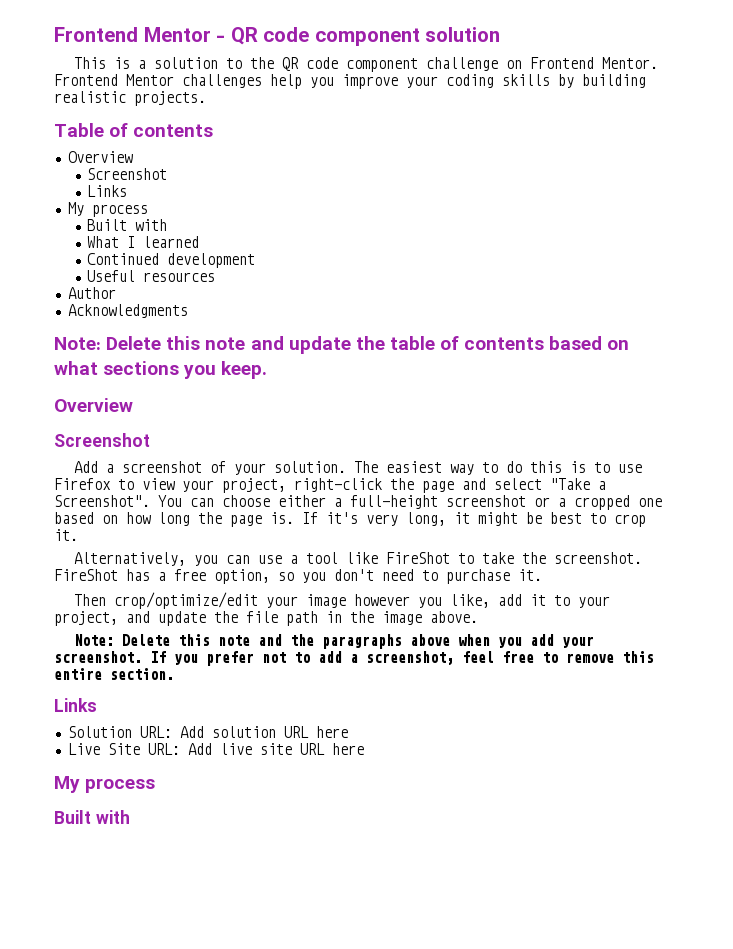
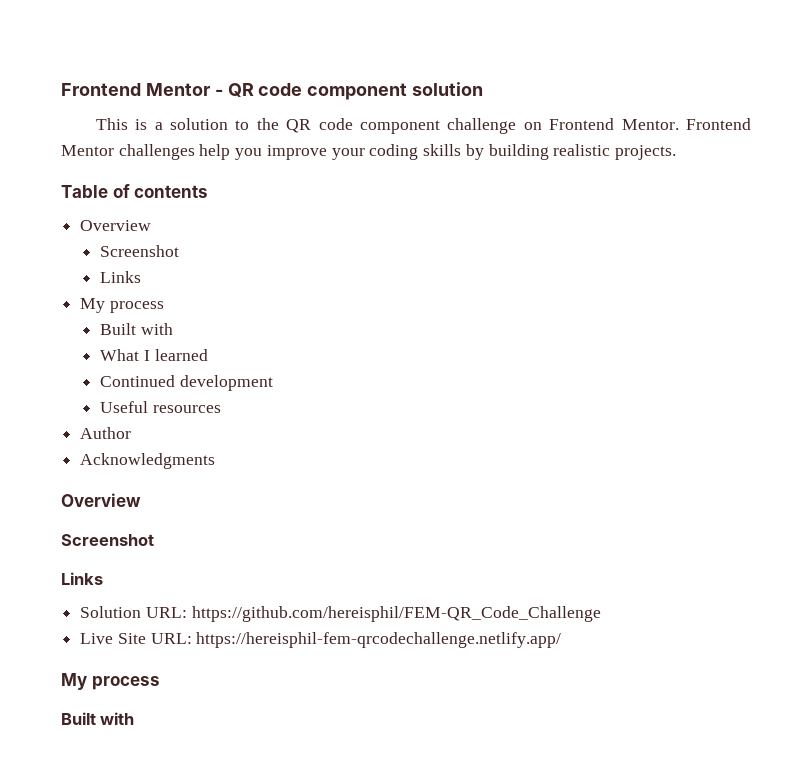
[54,336,630,354] [54,361,268,379] [54,398,133,412] [54,433,150,447] [74,461,643,475] [54,478,606,493] [54,495,662,510] [54,512,646,527] [54,529,78,541] [74,552,643,566] [54,569,542,584] [74,592,611,609] [54,611,478,626] [74,634,595,649] [54,651,654,666] [54,668,174,680] Note: Delete this note and update the table of contents based on what sections you keep. // Overview // Screenshot // Add a screenshot of your solution. The easiest way to do this is to use Firefox to view your project, right-click the page and select "Take a Screenshot". You can choose either a full-height screenshot or a cropped one based on how long the page is. If it's very long, it might be best to crop it. // Alternatively, you can use a tool like FireShot to take the screenshot. FireShot has a free option, so you don't need to purchase it. // Then crop/optimize/edit your image however you like, add it to your project, and update the file path in the image above. // Note: Delete this note and the paragraphs above when you add your screenshot. If you prefer not to add a screenshot, feel free to remove this entire section. -> [61,493,141,507] [61,534,154,546] Overview // Screenshot
[179,726,348,738] Add solution URL here -> [191,606,601,622] https://github.com/hereisphil/FEM-QR_Code_Challenge
[187,743,364,755] Add live site URL here -> [196,632,562,648] https://hereisphil-fem-qrcodechallenge.netlify.app/

